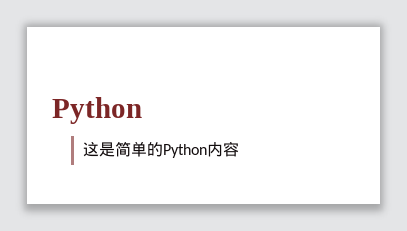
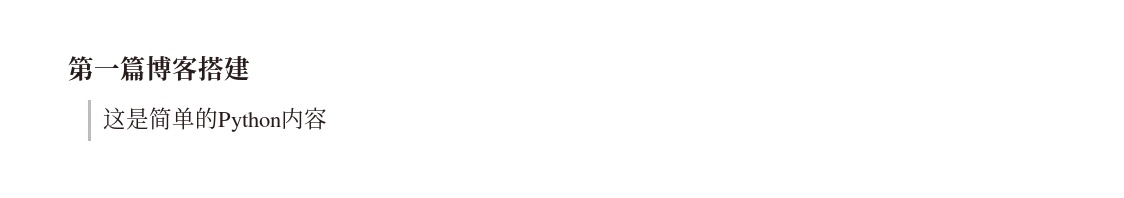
[52,97,142,124] Python -> [68,55,250,81] 第一篇博客搭建

